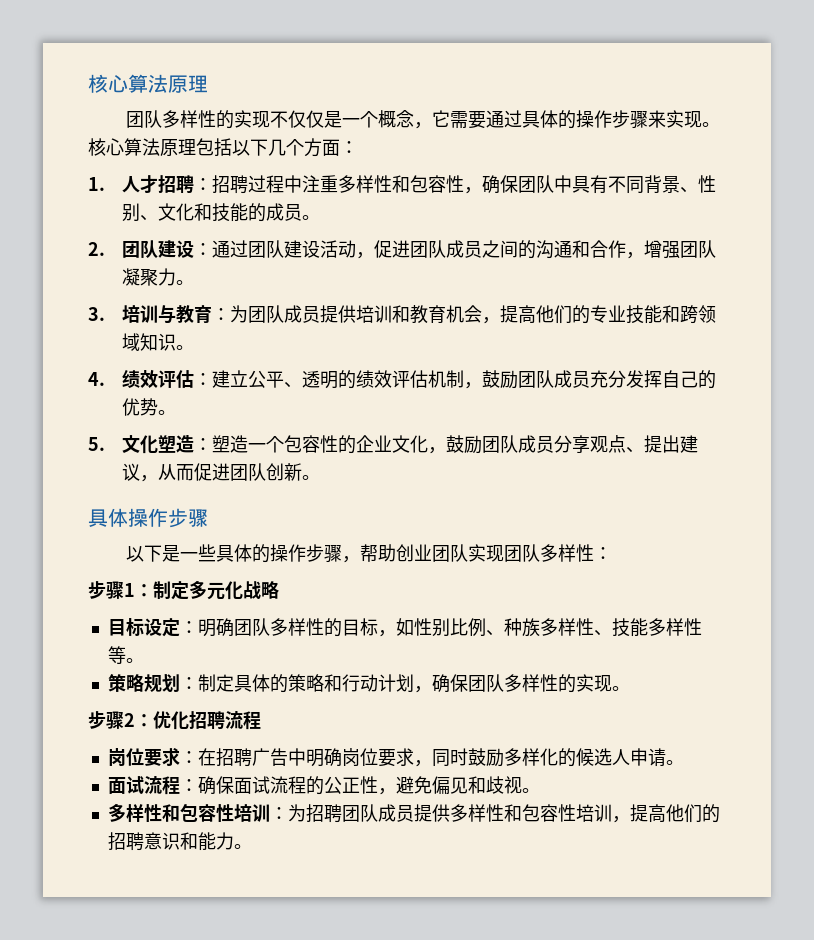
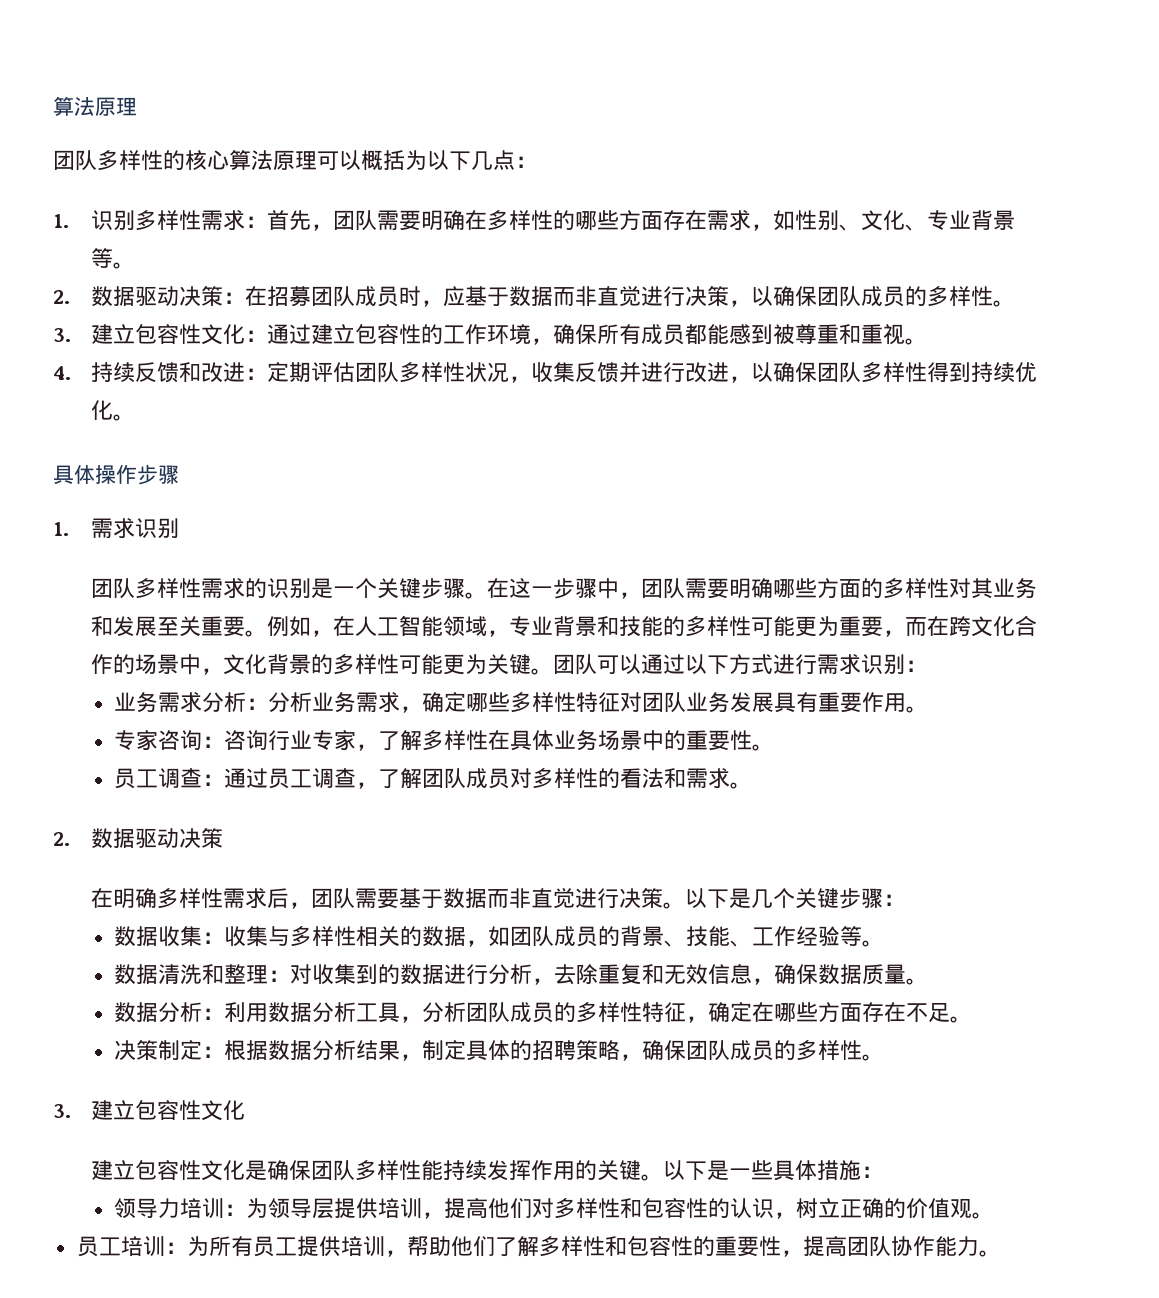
[88,74,128,93] 核心 -> (53, 106) none
[233,110,720,129] [88,138,358,157] [88,175,717,194] [122,203,321,222] [88,240,717,259] [122,268,195,286] [88,305,717,324] [122,333,195,351] [88,369,717,389] [122,398,177,416] [88,435,699,454] [122,463,321,482] [88,508,208,528] [125,544,612,563] [88,580,279,600] [107,618,702,637] [107,646,144,664] [107,674,630,693] [88,711,261,730] [107,747,684,767] [107,776,540,795] [107,803,720,823] [107,832,198,851] 实现不仅仅是一个概念，它需要通过具体的操作步骤来实现。核心算法原理包括以下几个方面： // 1.人才招聘：招聘过程中注重多样性和包容性，确保团队中具有不同背景、性别、文化和技能的成员。 // 2.团队建设：通过团队建设活动，促进团队成员之间的沟通和合作，增强团队凝聚力。 // 3.培训与教育：为团队成员提供培训和教育机会，提高他们的专业技能和跨领域知识。 // 4.绩效评估：建立公平、透明的绩效评估机制，鼓励团队成员充分发挥自己的优势。 // 5.文化塑造：塑造一个包容性的企业文化，鼓励团队成员分享观点、提出建议，从而促进团队创新。 // 具体操作步骤 // 以下是一些具体的操作步骤，帮助创业团队实现团队多样性： // 步骤1：制定多元化战略 // 目标设定：明确团队多样性的目标，如性别比例、种族多样性、技能多样性等。 // 策略规划：制定具体的策略和行动计划，确保团队多样性的实现。 // 步骤2：优化招聘流程 // 岗位要求：在招聘广告中明确岗位要求，同时鼓励多样化的候选人申请。 // 面试流程：确保面试流程的公正性，避免偏见和歧视。 // 多样性和包容性培训：为招聘团队成员提供多样性和包容性培训，提高他们的招聘意识和 -> [185,150,537,171] [53,210,1015,231] [90,248,135,269] [53,286,1015,307] [53,324,927,345] [53,362,1037,383] [90,400,135,421] [53,464,179,485] [53,518,179,539] [90,578,1037,599] [90,615,1037,637] [90,654,927,675] [114,692,929,713] [114,730,775,751] [114,768,753,789] [53,828,223,849] [90,888,905,909] [114,926,885,947] [114,963,929,985] [114,1002,973,1023] [114,1040,885,1061] [53,1100,245,1121] [90,1160,883,1181] [114,1198,995,1219] [76,1236,935,1257] 核心算法原理可以概括为以下几点： // 1.识别多样性需求：首先，团队需要明确在多样性的哪些方面存在需求，如性别、文化、专业背景等。 // 2.数据驱动决策：在招募团队成员时，应基于数据而非直觉进行决策，以确保团队成员的多样性。 // 3.建立包容性文化：通过建立包容性的工作环境，确保所有成员都能感到被尊重和重视。 // 4.持续反馈和改进：定期评估团队多样性状况，收集反馈并进行改进，以确保团队多样性得到持续优化。 // 具体操作步骤 // 1.需求识别 // 团队多样性需求的识别是一个关键步骤。在这一步骤中，团队需要明确哪些方面的多样性对其业务和发展至关重要。例如，在人工智能领域，专业背景和技能的多样性可能更为重要，而在跨文化合作的场景中，文化背景的多样性可能更为关键。团队可以通过以下方式进行需求识别： // 业务需求分析：分析业务需求，确定哪些多样性特征对团队业务发展具有重要作用。 // 专家咨询：咨询行业专家，了解多样性在具体业务场景中的重要性。 // 员工调查：通过员工调查，了解团队成员对多样性的看法和需求。 // 2.数据驱动决策 // 在明确多样性需求后，团队需要基于数据而非直觉进行决策。以下是几个关键步骤： // 数据收集：收集与多样性相关的数据，如团队成员的背景、技能、工作经验等。 // 数据清洗和整理：对收集到的数据进行分析，去除重复和无效信息，确保数据质量。 // 数据分析：利用数据分析工具，分析团队成员的多样性特征，确定在哪些方面存在不足。 // 决策制定：根据数据分析结果，制定具体的招聘策略，确保团队成员的多样性。 // 3.建立包容性文化 // 建立包容性文化是确保团队多样性能持续发挥作用的关键。以下是一些具体措施： // 领导力培训：为领导层提供培训，提高他们对多样性和包容性的认识，树立正确的价值观。 // 员工培训：为所有员工提供培训，帮助他们了解多样性和包容性的重要性，提高团队协作

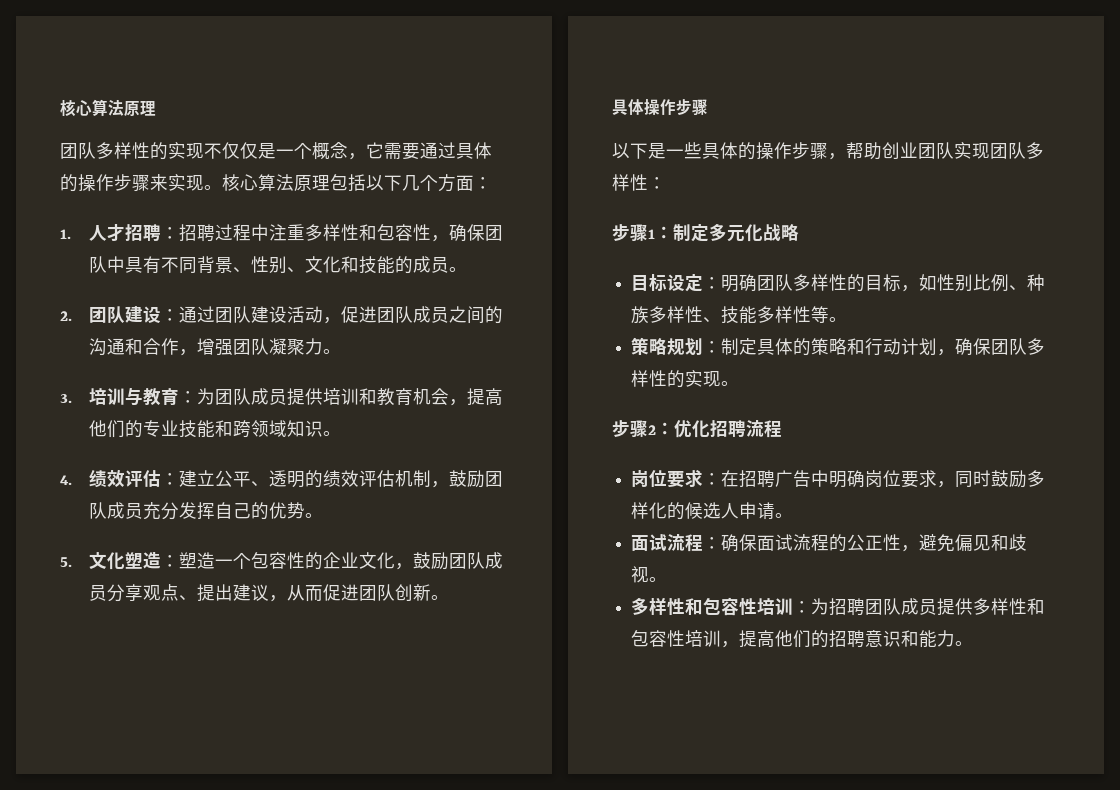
(53, 106) none -> [60,99,92,117] 核心
[185,150,537,171] [53,210,1015,231] [90,248,135,269] [53,286,1015,307] [53,324,927,345] [53,362,1037,383] [90,400,135,421] [53,464,179,485] [53,518,179,539] [90,578,1037,599] [90,615,1037,637] [90,654,927,675] [114,692,929,713] [114,730,775,751] [114,768,753,789] [53,828,223,849] [90,888,905,909] [114,926,885,947] [114,963,929,985] [114,1002,973,1023] [114,1040,885,1061] [53,1100,245,1121] [90,1160,883,1181] [114,1198,995,1219] [76,1236,935,1257] 核心算法原理可以概括为以下几点： // 1.识别多样性需求：首先，团队需要明确在多样性的哪些方面存在需求，如性别、文化、专业背景等。 // 2.数据驱动决策：在招募团队成员时，应基于数据而非直觉进行决策，以确保团队成员的多样性。 // 3.建立包容性文化：通过建立包容性的工作环境，确保所有成员都能感到被尊重和重视。 // 4.持续反馈和改进：定期评估团队多样性状况，收集反馈并进行改进，以确保团队多样性得到持续优化。 // 具体操作步骤 // 1.需求识别 // 团队多样性需求的识别是一个关键步骤。在这一步骤中，团队需要明确哪些方面的多样性对其业务和发展至关重要。例如，在人工智能领域，专业背景和技能的多样性可能更为重要，而在跨文化合作的场景中，文化背景的多样性可能更为关键。团队可以通过以下方式进行需求识别： // 业务需求分析：分析业务需求，确定哪些多样性特征对团队业务发展具有重要作用。 // 专家咨询：咨询行业专家，了解多样性在具体业务场景中的重要性。 // 员工调查：通过员工调查，了解团队成员对多样性的看法和需求。 // 2.数据驱动决策 // 在明确多样性需求后，团队需要基于数据而非直觉进行决策。以下是几个关键步骤： // 数据收集：收集与多样性相关的数据，如团队成员的背景、技能、工作经验等。 // 数据清洗和整理：对收集到的数据进行分析，去除重复和无效信息，确保数据质量。 // 数据分析：利用数据分析工具，分析团队成员的多样性特征，确定在哪些方面存在不足。 // 决策制定：根据数据分析结果，制定具体的招聘策略，确保团队成员的多样性。 // 3.建立包容性文化 // 建立包容性文化是确保团队多样性能持续发挥作用的关键。以下是一些具体措施： // 领导力培训：为领导层提供培训，提高他们对多样性和包容性的认识，树立正确的价值观。 // 员工培训：为所有员工提供培训，帮助他们了解多样性和包容性的重要性，提高团队协作 -> [168,142,492,160] [60,174,492,192] [60,223,503,242] [88,256,467,274] [60,306,503,324] [88,338,341,356] [60,387,503,406] [88,420,341,438] [60,469,503,488] [88,502,323,520] [60,552,503,570] [88,584,449,602] [612,99,708,116] [612,142,1044,160] [612,174,666,191] [612,223,799,242] [631,274,1046,292] [631,306,848,324] [631,337,1046,356] [631,370,740,388] [612,420,782,438] [631,469,1046,488] [631,502,794,520] [631,534,1028,552] [631,566,668,583] [631,597,1046,616] [631,630,920,648] 实现不仅仅是一个概念，它需要通过具体的操作步骤来实现。核心算法原理包括以下几个方面： // 1.人才招聘：招聘过程中注重多样性和包容性，确保团队中具有不同背景、性别、文化和技能的成员。 // 2.团队建设：通过团队建设活动，促进团队成员之间的沟通和合作，增强团队凝聚力。 // 3.培训与教育：为团队成员提供培训和教育机会，提高他们的专业技能和跨领域知识。 // 4.绩效评估：建立公平、透明的绩效评估机制，鼓励团队成员充分发挥自己的优势。 // 5.文化塑造：塑造一个包容性的企业文化，鼓励团队成员分享观点、提出建议，从而促进团队创新。 // 具体操作步骤 // 以下是一些具体的操作步骤，帮助创业团队实现团队多样性： // 步骤1：制定多元化战略 // 目标设定：明确团队多样性的目标，如性别比例、种族多样性、技能多样性等。 // 策略规划：制定具体的策略和行动计划，确保团队多样性的实现。 // 步骤2：优化招聘流程 // 岗位要求：在招聘广告中明确岗位要求，同时鼓励多样化的候选人申请。 // 面试流程：确保面试流程的公正性，避免偏见和歧视。 // 多样性和包容性培训：为招聘团队成员提供多样性和包容性培训，提高他们的招聘意识和

